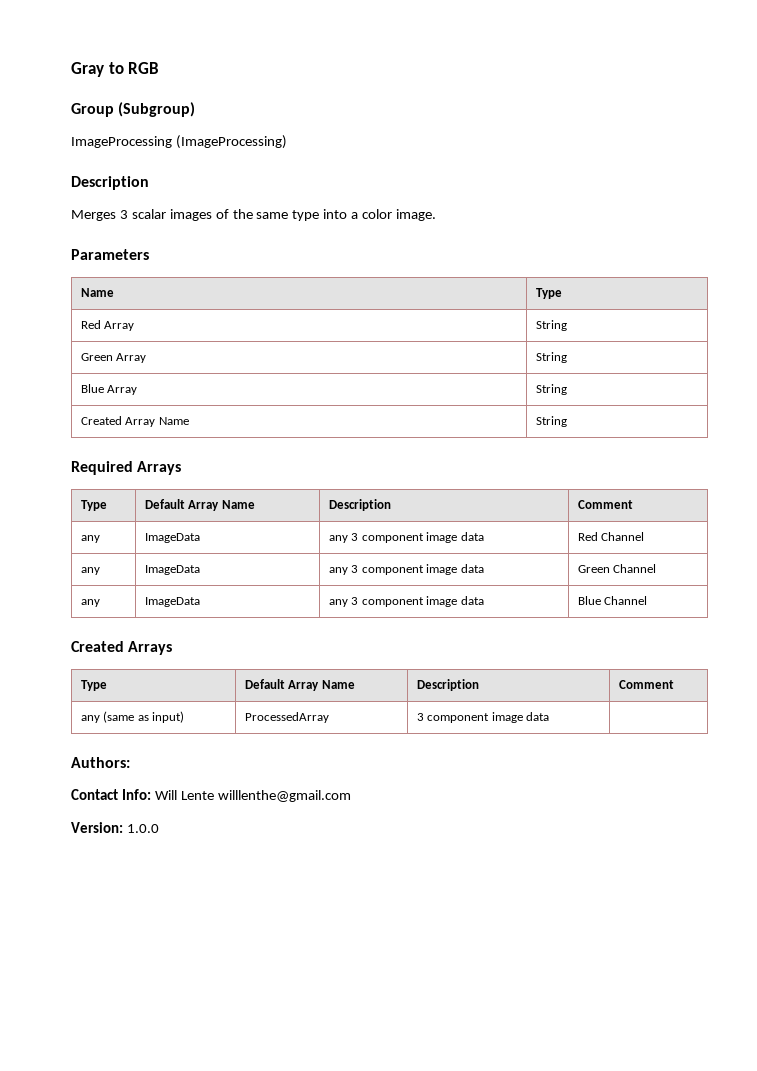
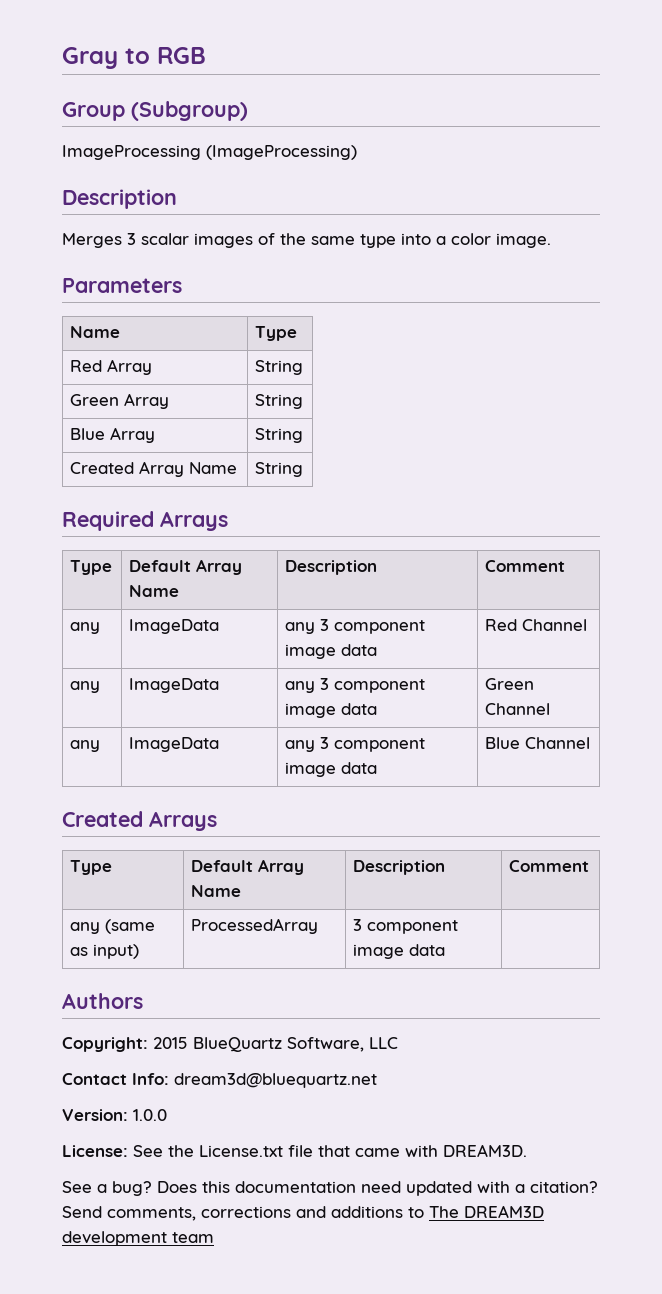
[71,757,130,768] Authors: -> [62,993,143,1009] [62,1037,398,1052] Authors // Copyright: 2015 BlueQuartz Software, LLC
[154,790,351,802] Will Lente willlenthe@gmail.com -> [174,1073,377,1088] dream3d@bluequartz.net
(159, 828) none -> [62,1144,527,1157] [62,1181,598,1196] [62,1205,544,1221] [62,1231,214,1246] // License: See the License.txt file that came with DREAM3D. // See a bug? Does this documentation need updated with a citation? Send comments, corrections and additions to The DREAM3D development team

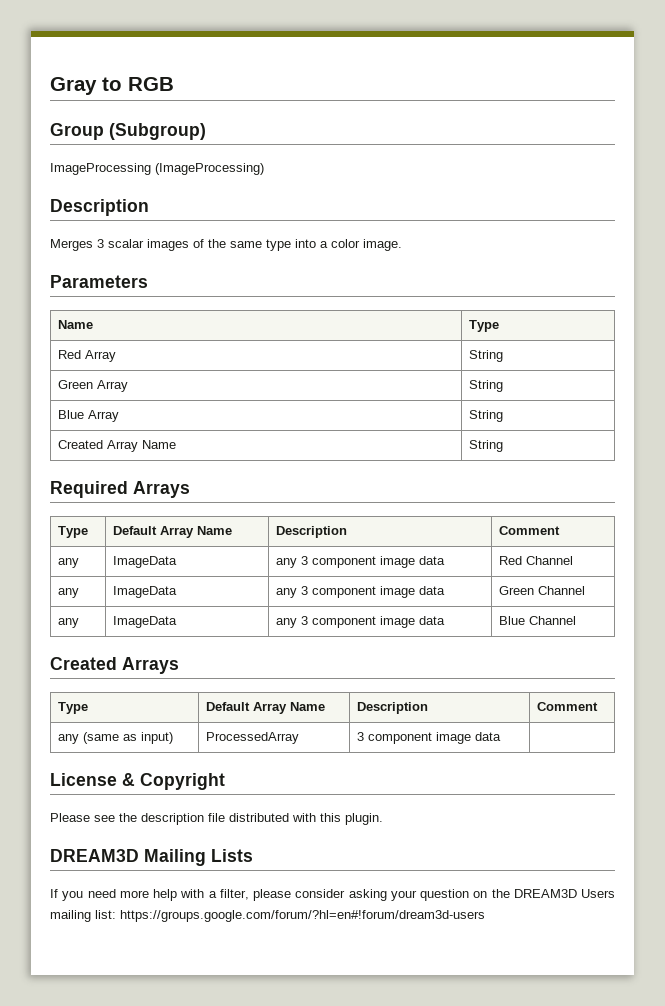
[62,993,143,1009] [62,1037,398,1052] [62,1073,377,1088] [62,1109,167,1121] [62,1144,527,1157] [62,1181,598,1196] [62,1205,544,1221] [62,1231,214,1246] Authors // Copyright: 2015 BlueQuartz Software, LLC // Contact Info: dream3d@bluequartz.net // Version: 1.0.0 // License: See the License.txt file that came with DREAM3D. // See a bug? Does this documentation need updated with a citation? Send comments, corrections and additions to The DREAM3D development team -> [50,773,225,790] [50,813,383,825] [50,849,253,866] [50,889,615,901] [50,910,485,922] License & Copyright // Please see the description file distributed with this plugin. // DREAM3D Mailing Lists // If you need more help with a filter, please consider asking your question on the DREAM3D Users mailing list: https://groups.google.com/forum/?hl=en#!forum/dream3d-users

